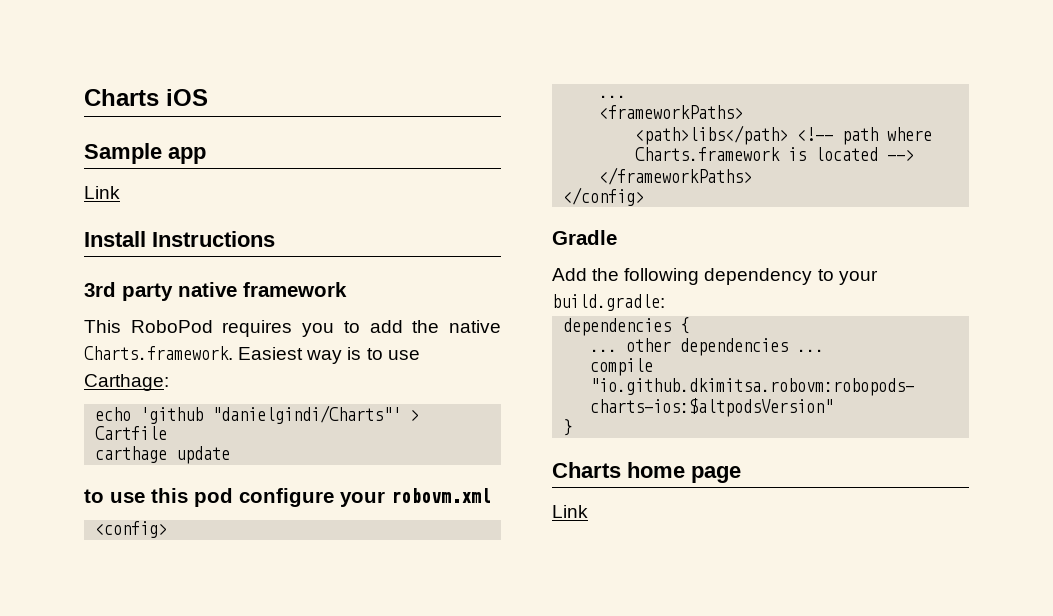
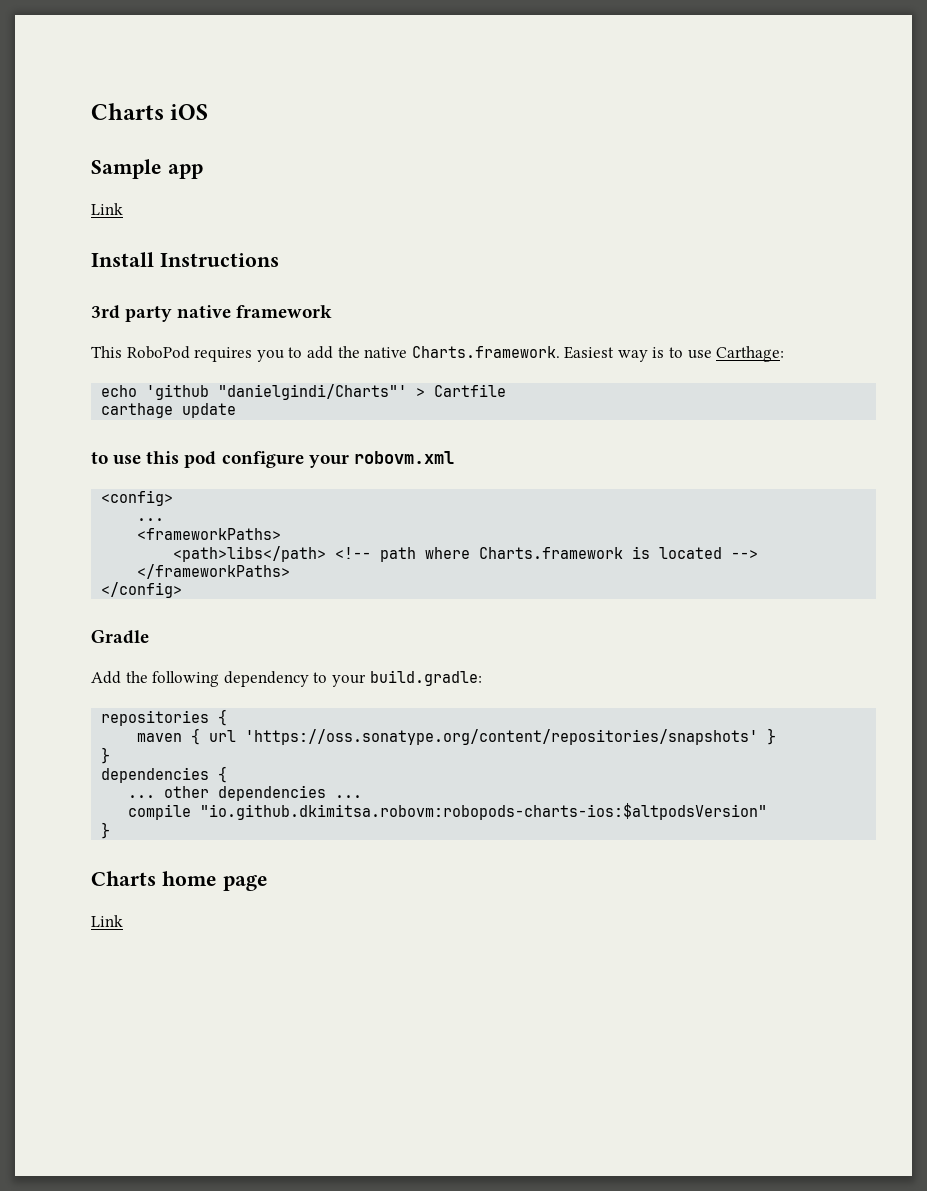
(665, 302) none -> [101,709,228,726] [137,728,777,745] [101,747,111,764] // repositories { // maven { url 'https://oss.sonatype.org/content/repositories/snapshots' } // }

